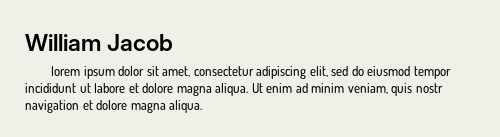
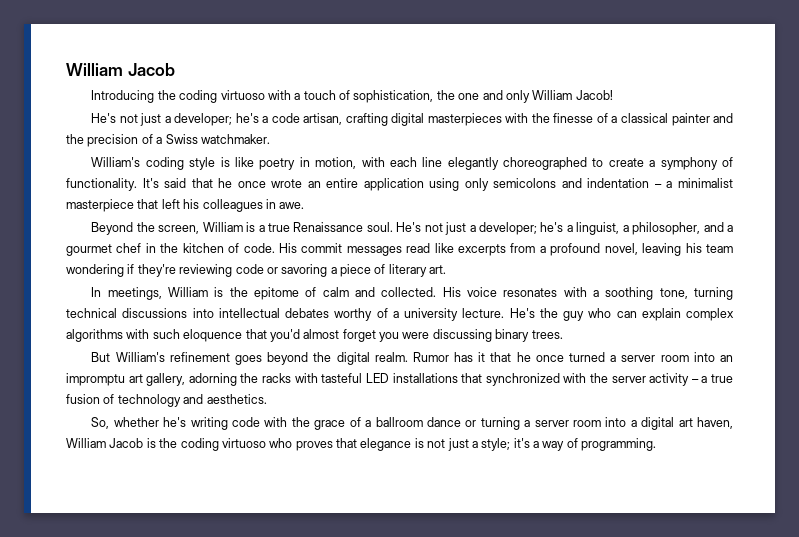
[51,66,451,79] [25,83,443,96] [25,100,203,113] lorem ipsum dolor sit amet, consectetur adipiscing elit, sed do eiusmod tempor incididunt ut labore et dolore magna aliqua. Ut enim ad minim veniam, quis nostr navigation et dolore magna aliqua. -> [91,90,613,103] [91,113,734,126] [66,134,270,147] [91,157,734,170] [66,178,733,191] [66,199,305,212] [91,222,733,235] [66,243,734,256] [66,264,447,277] [91,287,733,300] [66,308,734,321] [66,329,563,342] [91,352,733,365] [66,373,733,386] [66,394,267,407] [91,417,734,430] [66,438,657,451] Introducing the coding virtuoso with a touch of sophistication, the one and only William Jacob! // He's not just a developer; he's a code artisan, crafting digital masterpieces with the finesse of a classical painter and the precision of a Swiss watchmaker. // William's coding style is like poetry in motion, with each line elegantly choreographed to create a symphony of functionality. It's said that he once wrote an entire application using only semicolons and indentation – a minimalist masterpiece that left his colleagues in awe. // Beyond the screen, William is a true Renaissance soul. He's not just a developer; he's a linguist, a philosopher, and a gourmet chef in the kitchen of code. His commit messages read like excerpts from a profound novel, leaving his team wondering if they're reviewing code or savoring a piece of literary art. // In meetings, William is the epitome of calm and collected. His voice resonates with a soothing tone, turning technical discussions into intellectual debates worthy of a university lecture. He's the guy who can explain complex algorithms with such eloquence that you'd almost forget you were discussing binary trees. // But William's refinement goes beyond the digital realm. Rumor has it that he once turned a server room into an impromptu art gallery, adorning the racks with tasteful LED installations that synchronized with the server activity – a true fusion of technology and aesthetics. // So, whether he's writing code with the grace of a ballroom dance or turning a server room into a digital art haven, William Jacob is the coding virtuoso who proves that elegance is not just a style; it's a way of programming.

